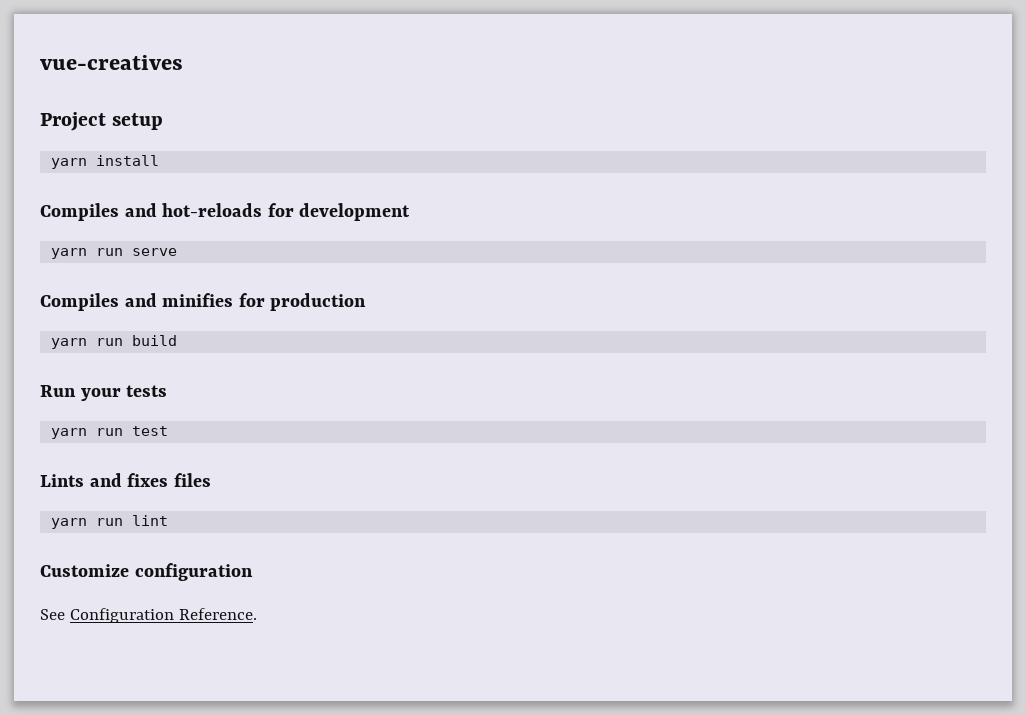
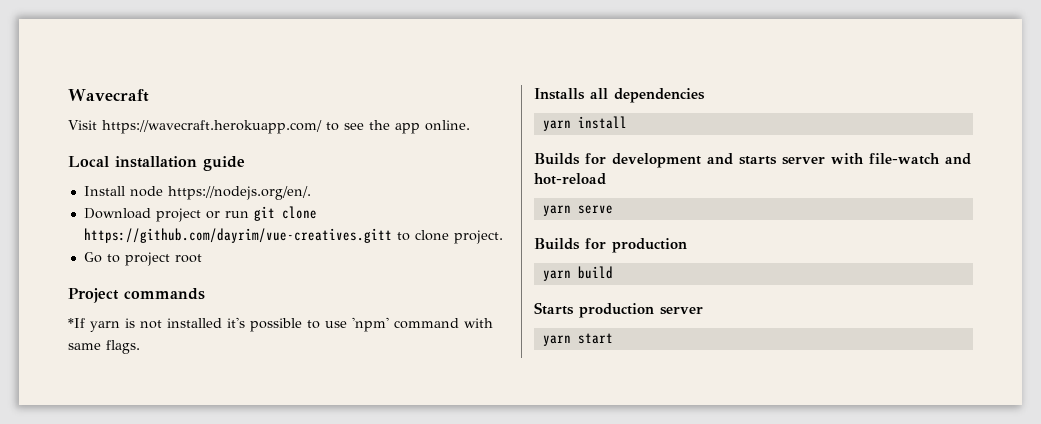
[40,55,183,70] [40,112,164,131] vue-creatives // Project setup -> [68,89,149,102] [68,120,470,134] [68,156,245,171] [83,186,311,200] [83,206,317,222] [83,228,503,244] [83,252,202,266] [68,288,205,303] [68,317,493,332] [68,340,140,354] [534,88,705,103] Wavecraft // Visit https://wavecraft.herokuapp.com/ to see the app online. // Local installation guide // Install node https://nodejs.org/en/. // Download project or run git clone https://github.com/dayrim/vue-creatives.gitt to clone project. // Go to project root // Project commands // *If yarn is not installed it's possible to use 'npm' command with same flags. // Installs all dependencies
[40,203,263,221] Compiles and hot-reloads -> [534,153,580,165] Builds
[51,248,124,259] // yarn run -> [707,153,971,165] [534,173,606,185] [542,205,571,216] and starts server with file-watch and hot-reload // yarn
[40,293,234,311] Compiles and minifies -> [534,238,580,250] Builds
[96,338,124,346] run -> (571, 275) none
[40,385,168,401] [51,426,169,439] [40,473,211,487] [51,515,169,529] [40,563,253,581] [40,608,257,623] Run your tests // yarn run test // Lints and fixes files // yarn run lint // Customize configuration // See Configuration Reference. -> [534,302,703,318] [542,333,613,346] Starts production server // yarn start

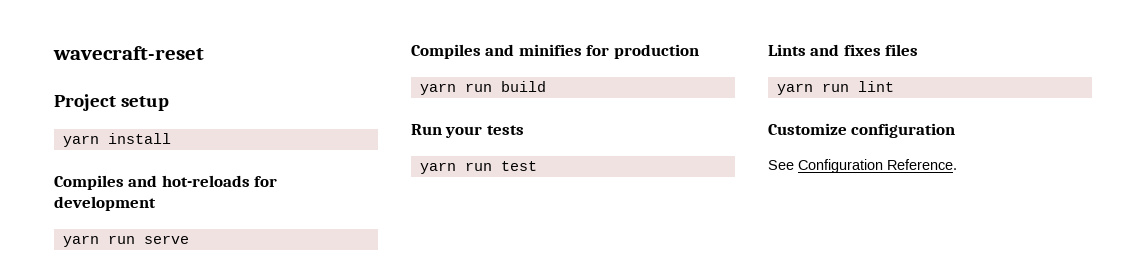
[68,89,149,102] [68,120,470,134] [68,156,245,171] [83,186,311,200] [83,206,317,222] [83,228,503,244] [83,252,202,266] [68,288,205,303] [68,317,493,332] [68,340,140,354] [534,88,705,103] Wavecraft // Visit https://wavecraft.herokuapp.com/ to see the app online. // Local installation guide // Install node https://nodejs.org/en/. // Download project or run git clone https://github.com/dayrim/vue-creatives.gitt to clone project. // Go to project root // Project commands // *If yarn is not installed it's possible to use 'npm' command with same flags. // Installs all dependencies -> [53,46,204,60] [54,94,169,111] wavecraft-reset // Project setup
[534,153,580,165] Builds -> [54,175,250,190] Compiles and hot-reloads
[707,153,971,165] [534,173,606,185] [542,205,571,216] and starts server with file-watch and hot-reload // yarn -> [62,235,135,247] // yarn run
[534,238,580,250] Builds -> [411,44,582,59] Compiles and minifies
(571, 275) none -> [464,83,492,92] run
[534,302,703,318] [542,333,613,346] Starts production server // yarn start -> [411,124,524,138] [419,161,537,174] [768,44,919,56] [776,81,894,95] [768,123,956,138] [768,159,957,173] Run your tests // yarn run test // Lints and fixes files // yarn run lint // Customize configuration // See Configuration Reference.

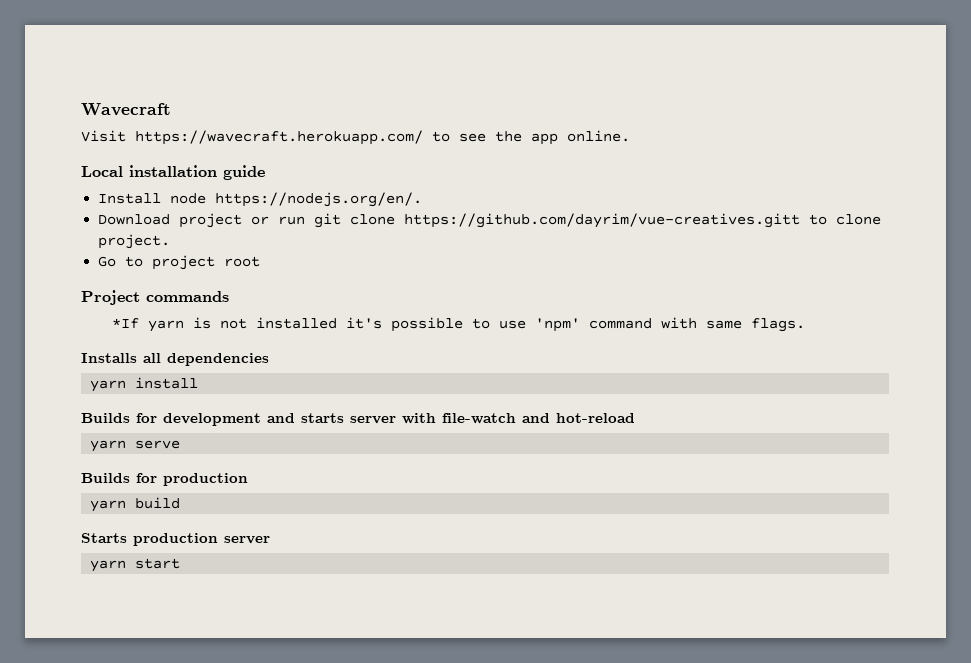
[53,46,204,60] [54,94,169,111] wavecraft-reset // Project setup -> [81,103,171,116] [81,130,630,145] [81,165,265,180] [98,192,423,207] [98,213,882,228] [98,234,171,249] [98,255,261,270] [81,290,229,305] [112,317,806,332] [81,353,269,366] Wavecraft // Visit https://wavecraft.herokuapp.com/ to see the app online. // Local installation guide // Install node https://nodejs.org/en/. // Download project or run git clone https://github.com/dayrim/vue-creatives.gitt to clone project. // Go to project root // Project commands // *If yarn is not installed it's possible to use 'npm' command with same flags. // Installs all dependencies
[54,175,250,190] Compiles and hot-reloads -> [81,413,130,423] Builds
[62,235,135,247] // yarn run -> [267,413,635,424] [90,440,127,452] and starts server with file-watch and hot-reload // yarn
[411,44,582,59] Compiles and minifies -> [81,473,130,483] Builds
[464,83,492,92] run -> (127, 506) none
[411,124,524,138] [419,161,537,174] [768,44,919,56] [776,81,894,95] [768,123,956,138] [768,159,957,173] Run your tests // yarn run test // Lints and fixes files // yarn run lint // Customize configuration // See Configuration Reference. -> [81,533,270,546] [90,558,181,572] Starts production server // yarn start

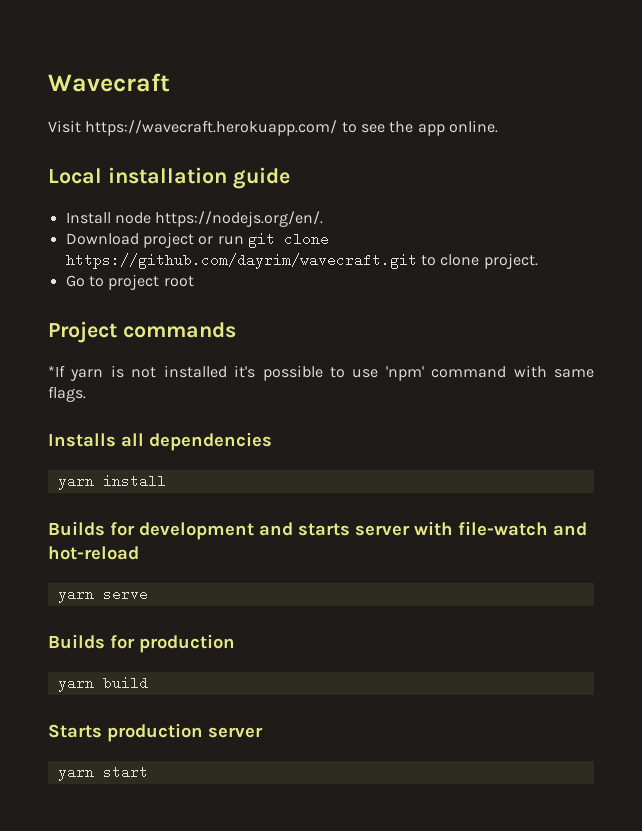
[404,213,801,228] https://github.com/dayrim/vue-creatives.gitt -> [65,253,417,269] https://github.com/dayrim/wavecraft.git

